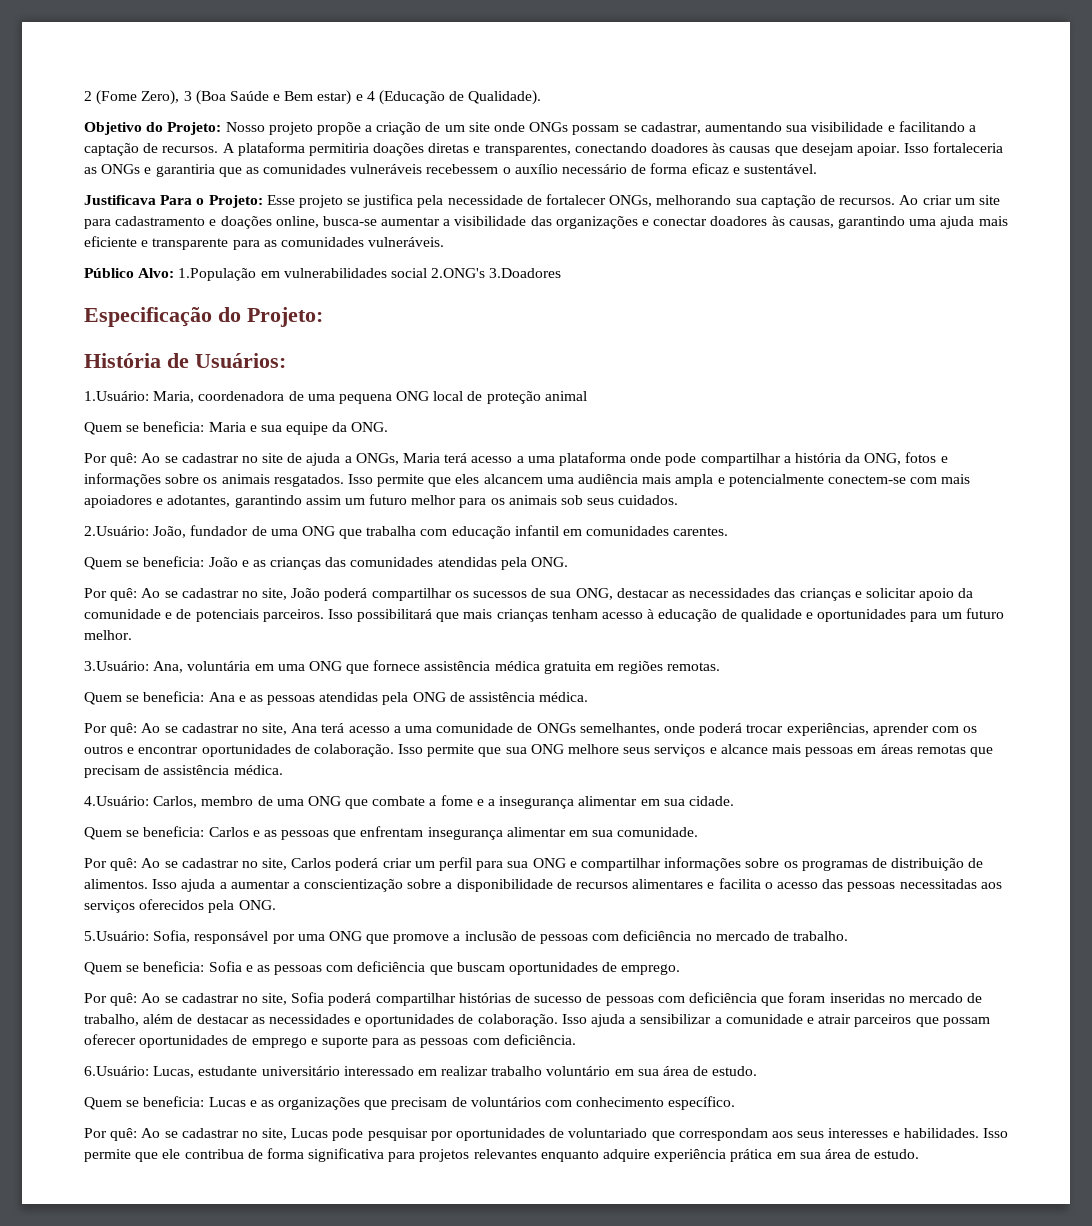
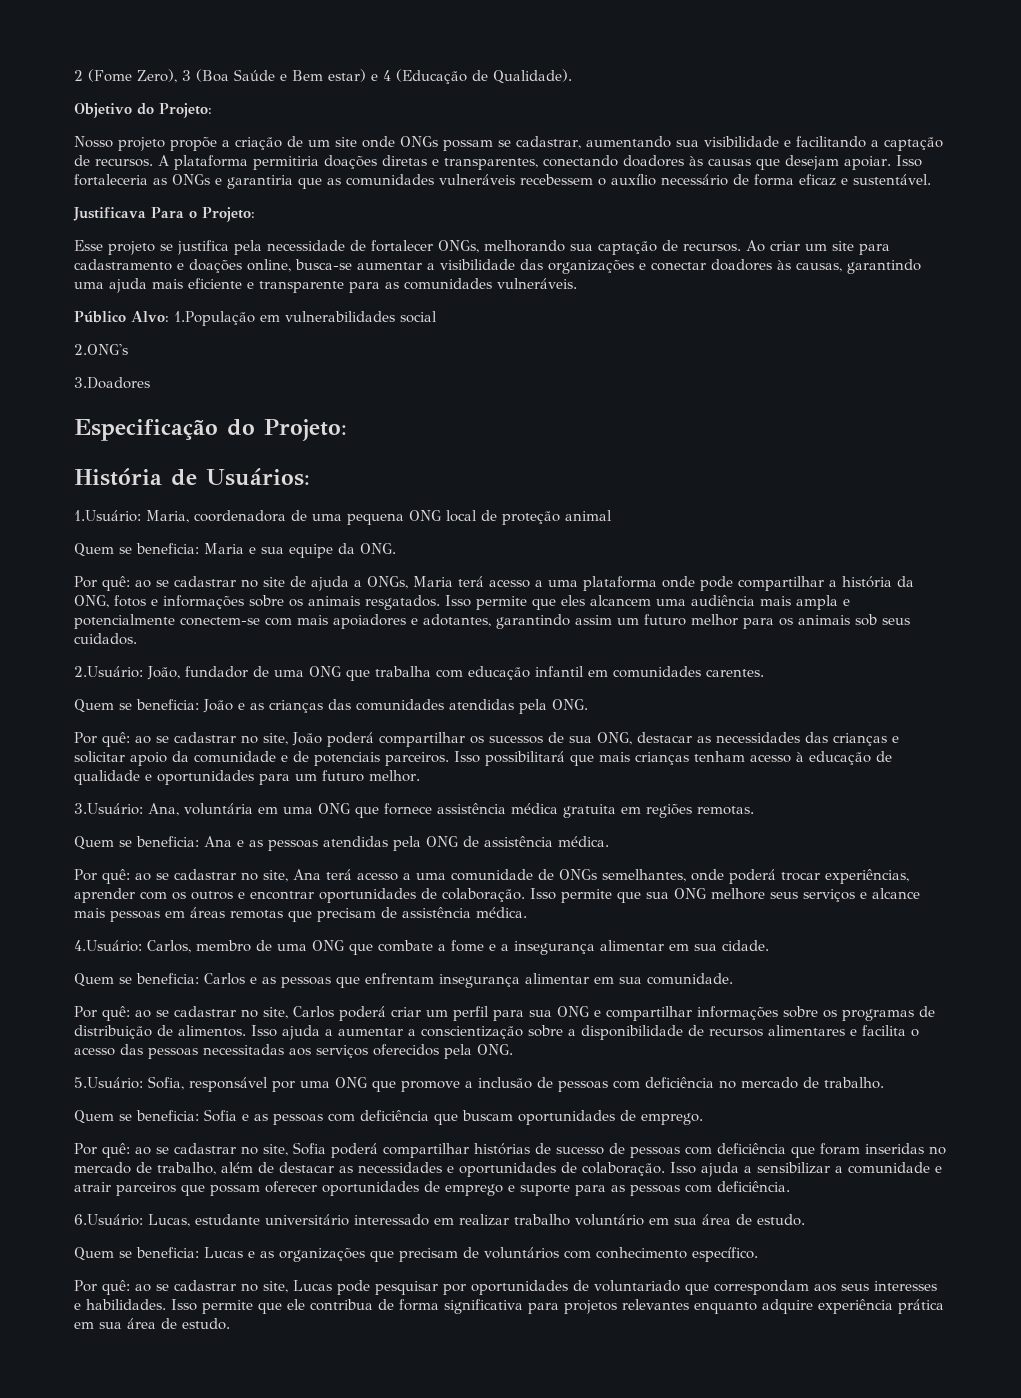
(222, 128) none -> (212, 110) //
(263, 201) none -> (255, 214) //
(427, 273) none -> (437, 317) //
(486, 273) none -> (128, 349) //
[141,453,161,463] Ao -> [135,580,151,588] ao
[141,588,161,598] Ao -> [135,736,151,744] ao
[141,723,161,733] Ao -> [135,873,151,881] ao
[141,858,161,868] Ao -> [135,1010,151,1018] ao
[141,993,161,1003] Ao -> [135,1147,151,1155] ao
[141,1128,161,1138] Ao -> [135,1284,151,1292] ao

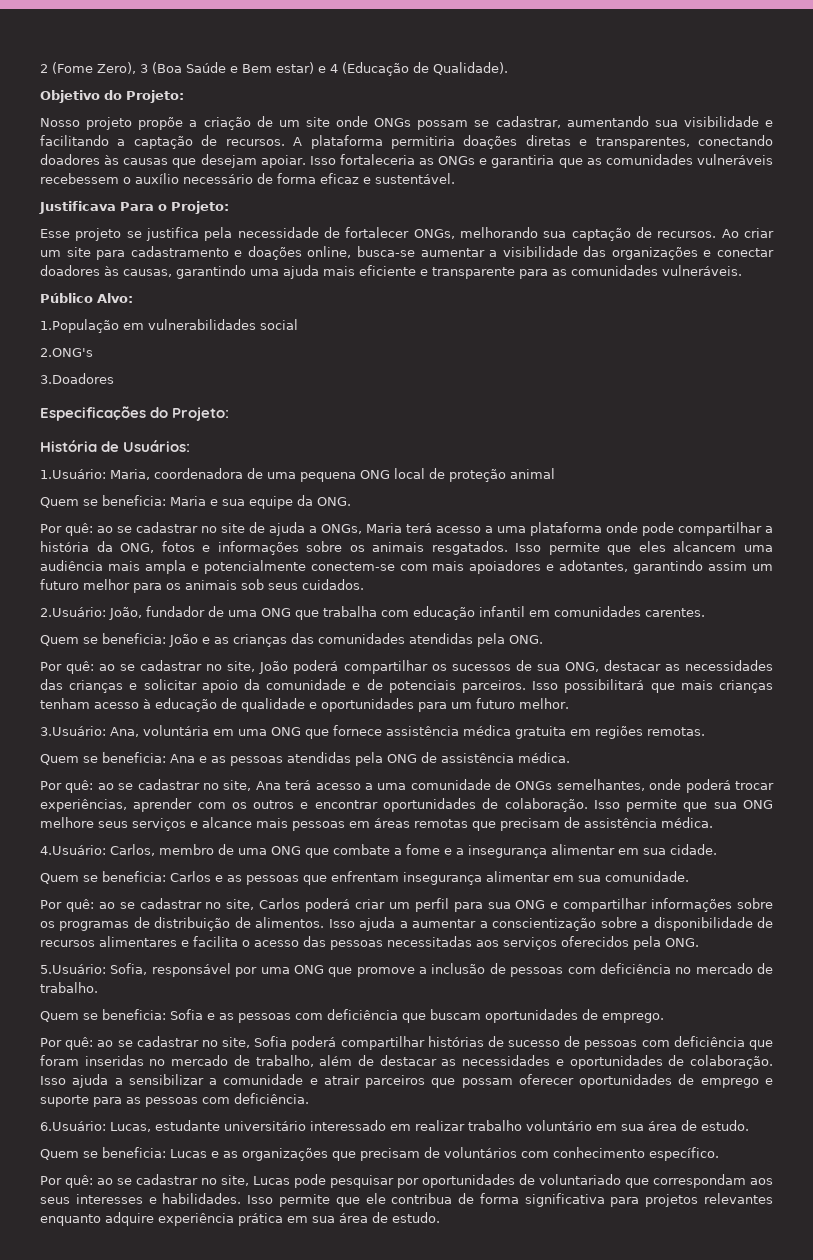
(169, 316) none -> (133, 298) //
[74,419,218,441] Especificação -> [40,406,146,421] Especificações

